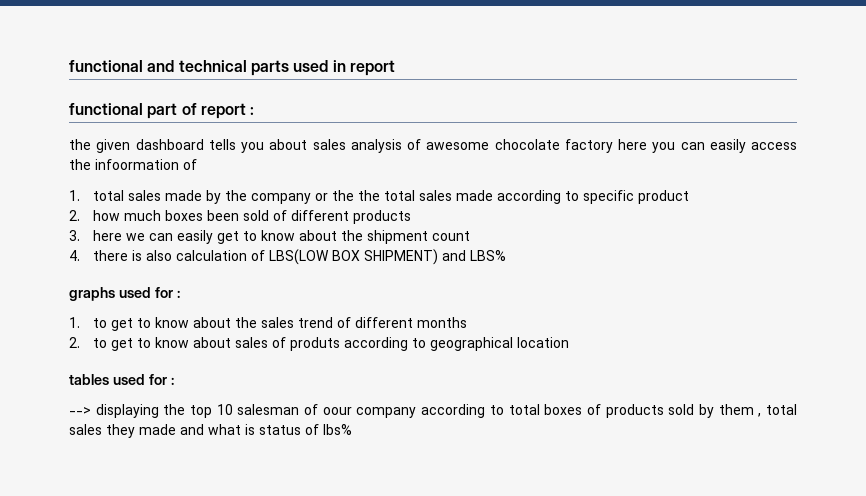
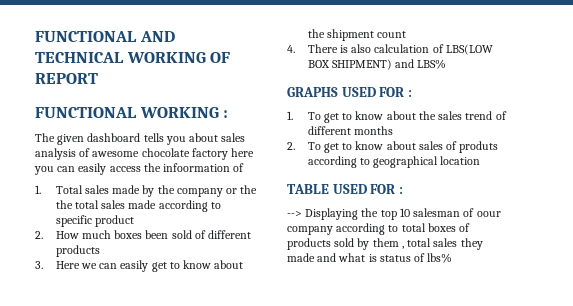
[69,60,395,76] [69,103,255,119] [69,139,91,150] functional and technical parts used in report // functional part of report : // the -> [35,31,175,42] [35,52,231,63] [35,73,98,84] [35,107,229,118] [35,133,55,142] FUNCTIONAL AND TECHNICAL WORKING OF REPORT // FUNCTIONAL WORKING : // The
[93,190,125,201] total -> [55,185,83,194] Total
[93,210,121,221] how -> [55,231,79,239] How
[93,230,123,241] here -> [55,261,80,269] Here
[93,250,129,261] there -> [307,44,338,53] There
[69,287,173,301] graphs used for -> [287,87,405,97] GRAPHS USED FOR
[93,318,108,328] to -> [307,112,321,120] To
[93,338,108,348] to -> [307,142,321,150] To
[69,374,167,385] tables used for -> [287,184,396,194] TABLE USED FOR
[95,404,159,418] displaying -> [305,208,359,220] Displaying

